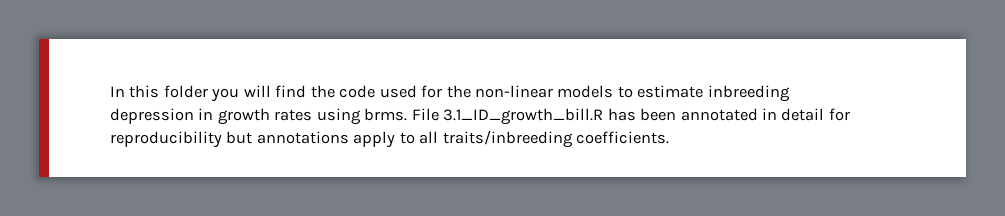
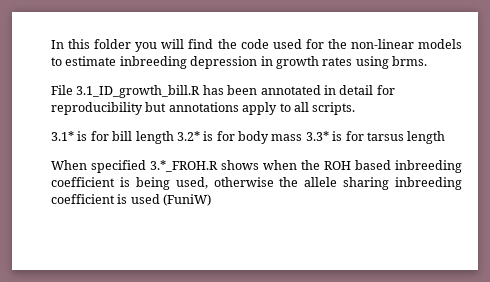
(408, 114) none -> (427, 61) //
[442,130,670,148] traits/inbreeding coefficients. -> [312,102,356,115] [51,131,446,144] [51,160,462,173] [51,177,462,190] [51,194,212,206] scripts. // 3.1* is for bill length 3.2* is for body mass 3.3* is for tarsus length // When specified 3.*_FROH.R shows when the ROH based inbreeding coefficient is being used, otherwise the allele sharing inbreeding coefficient is used (FuniW)

